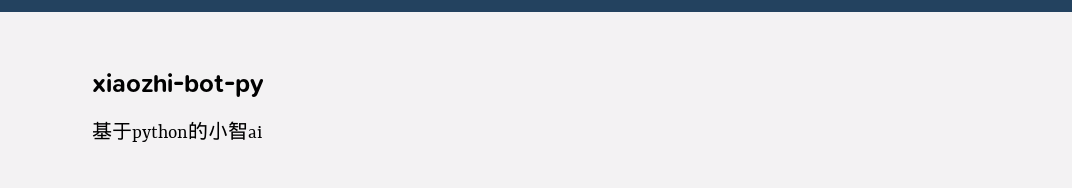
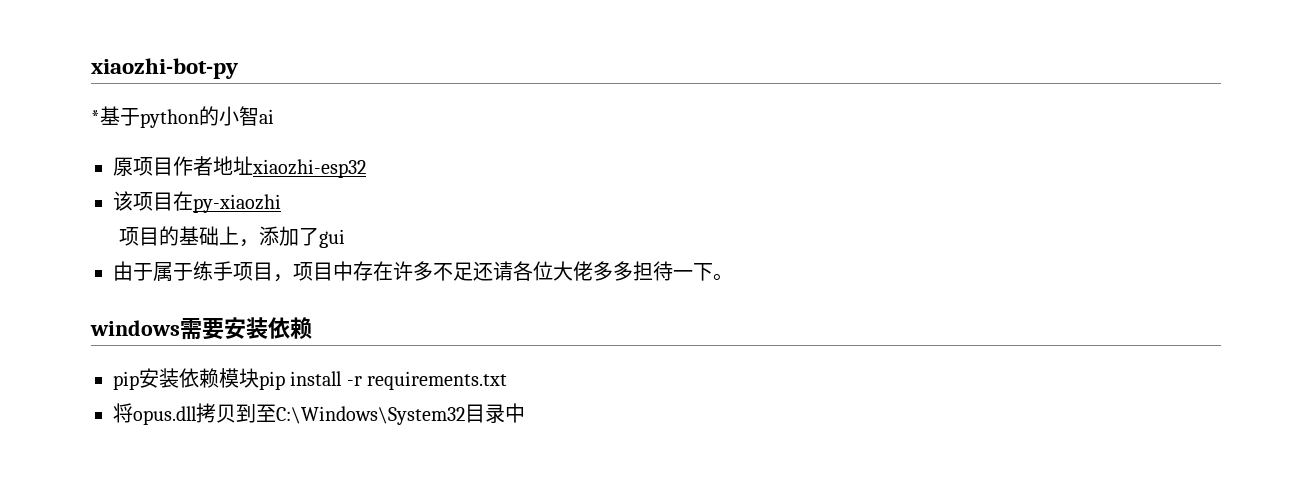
(264, 85) none -> [91,110,100,124] *
(262, 132) none -> [113,156,366,178] [113,191,281,213] [118,226,345,248] [113,261,733,282] [90,317,312,340] [113,368,508,390] [113,403,525,425] // 厡项目作者地址xiaozhi-esp32 // 该项目在py-xiaozhi // 项目的基础上，添加了gui // 由于属于练手项目，项目中存在许多不足还请各位大佬多多担待一下。 // windows需要安装依赖 // pip安装依赖模块pip install -r requirements.txt // 将opus.dll拷贝到至C:\Windows\System32目录中

